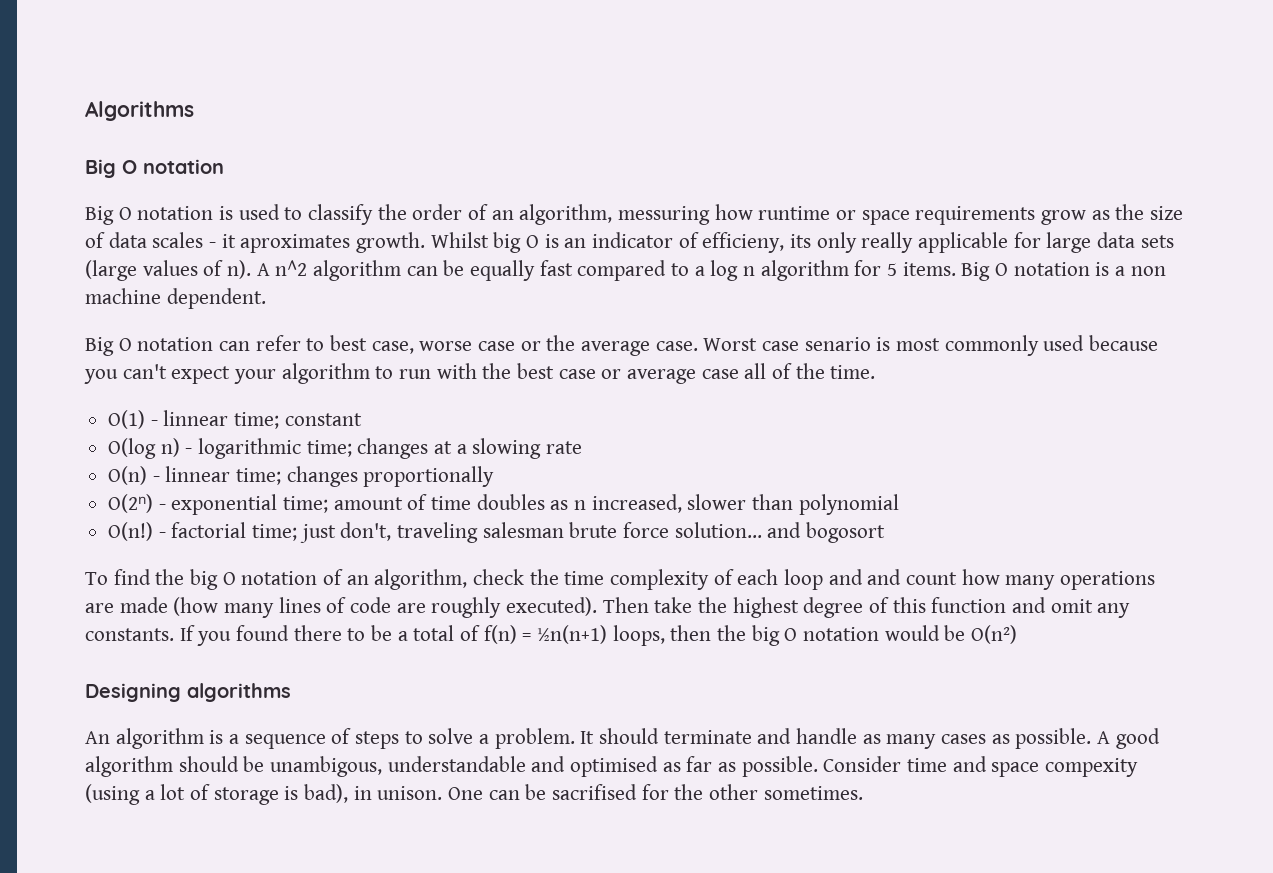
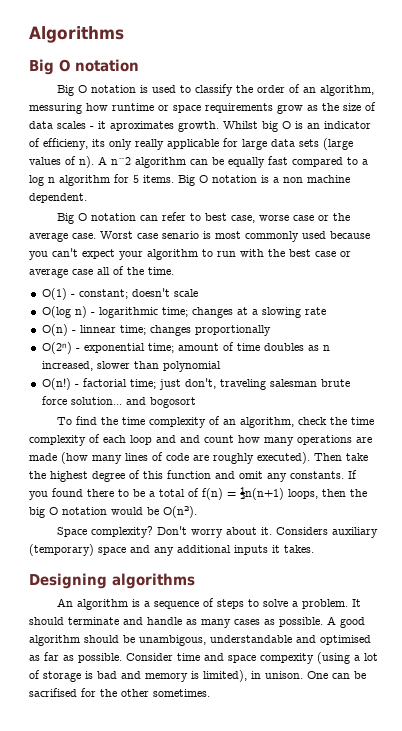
[163,410,362,429] linnear time; constant -> [78,288,198,299] constant; doesn't scale
[190,569,318,590] big O notation -> [122,417,207,428] time complexity
[971,625,1018,644] O(n²) -> [163,506,197,518] [57,526,379,538] [29,544,314,556] O(n²). // Space complexity? Don't worry about it. Considers auxiliary (temporary) space and any additional inputs it takes.
[304,784,349,803] bad), -> [97,670,247,682] bad and memory is limited),

